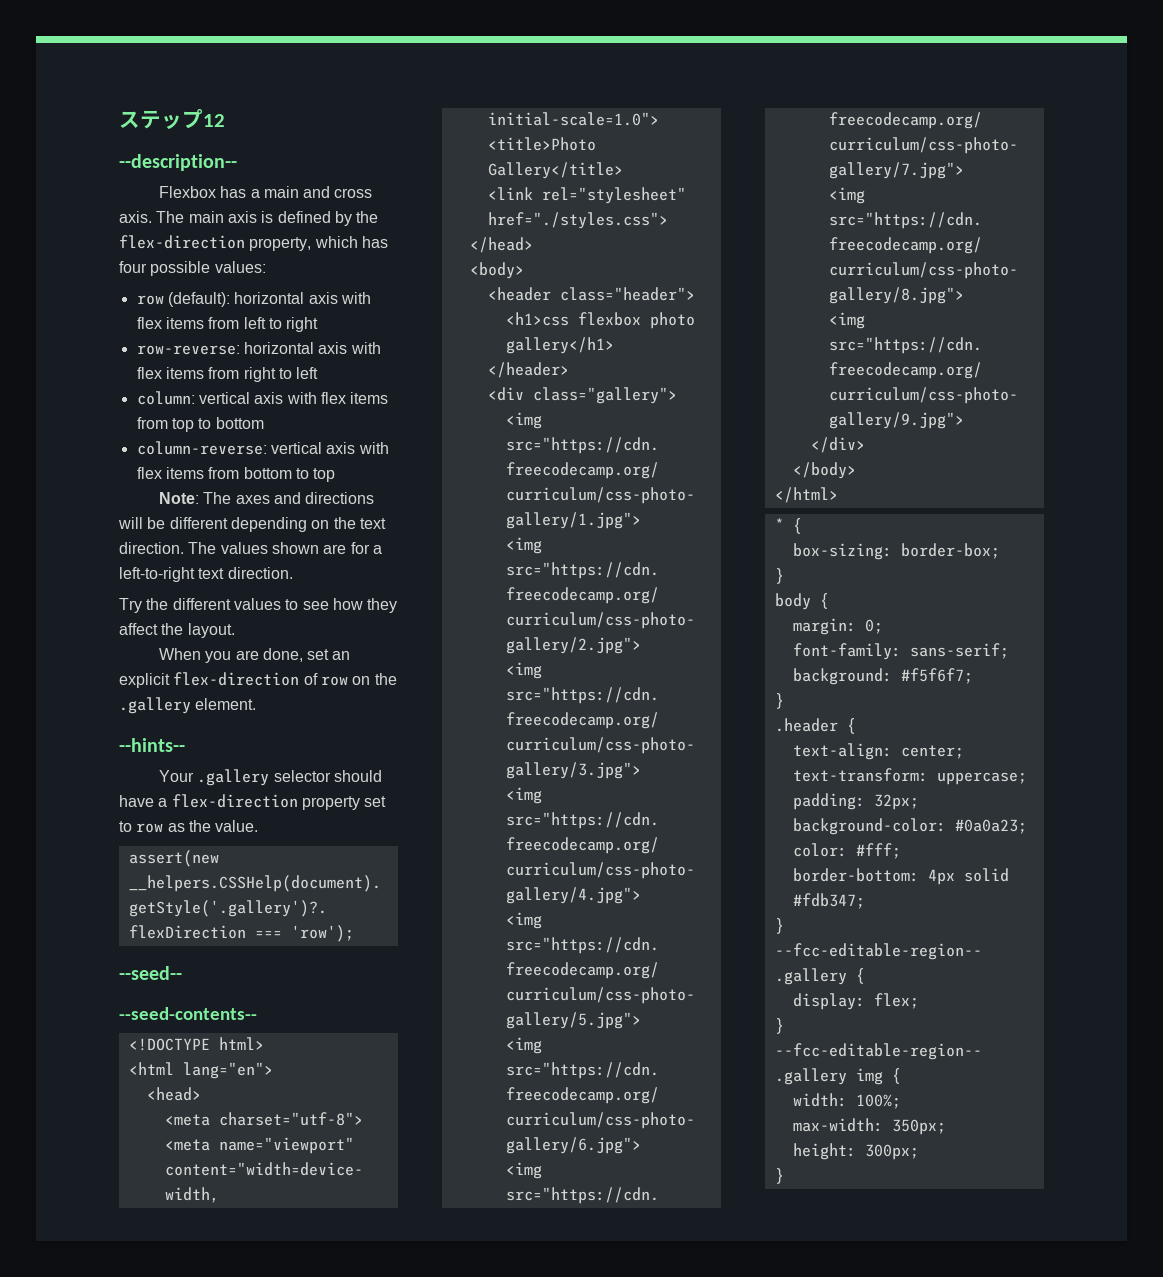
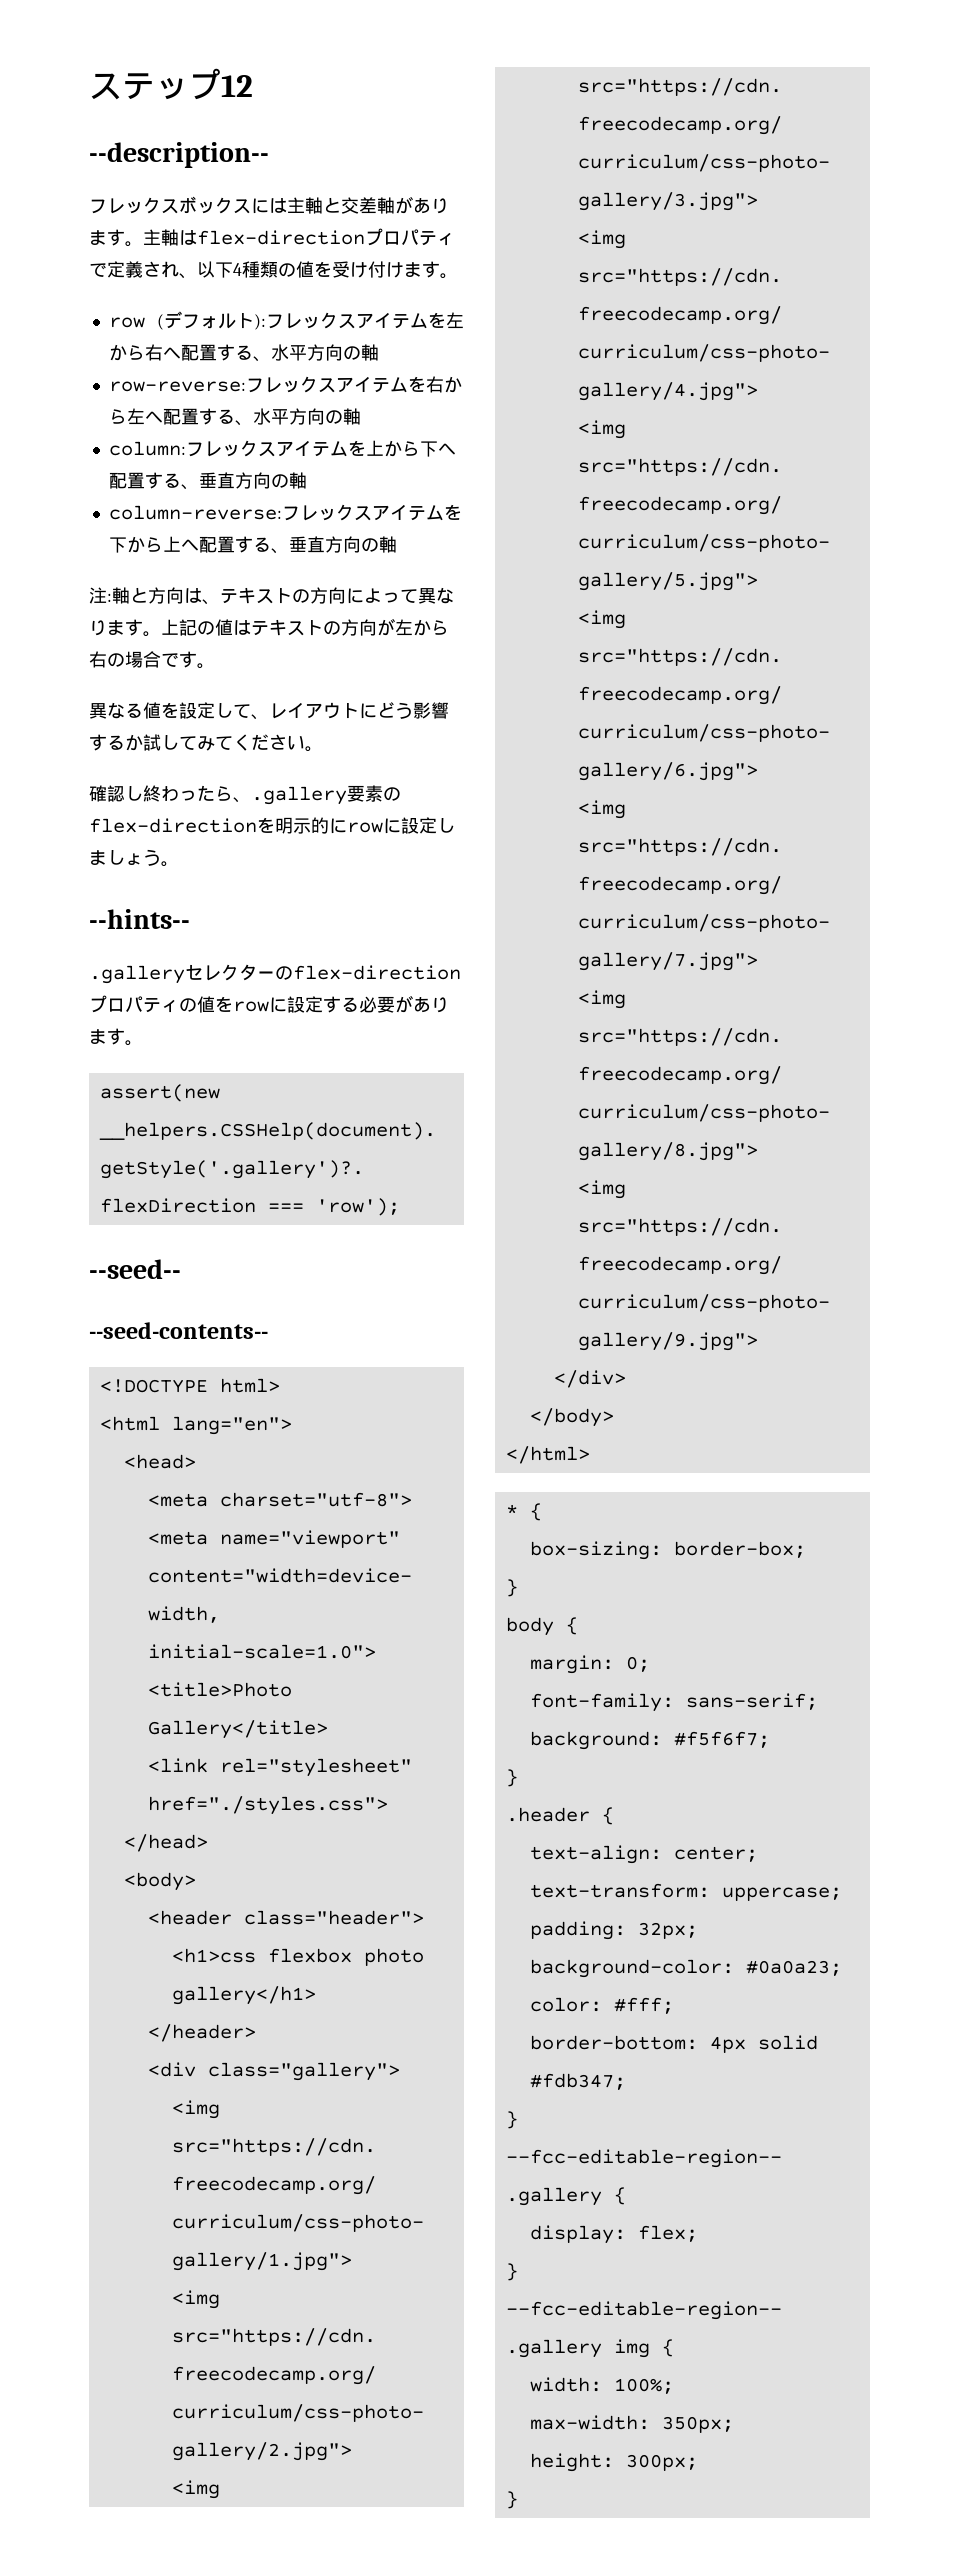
[158,186,373,198] [119,211,379,226] [119,235,388,251] [119,261,266,276] [136,292,371,307] [136,317,319,332] [136,342,381,355] [136,367,319,382] [136,391,389,405] [136,417,264,432] [136,441,389,455] [136,467,336,482] [158,492,375,504] [118,517,386,532] [119,542,382,554] [119,567,293,582] [119,598,398,613] [119,623,235,638] [158,648,351,663] [119,672,397,688] [119,697,257,714] [119,738,185,752] [158,769,382,786] [119,794,387,810] [119,820,259,833] Flexbox has a main and cross axis. The main axis is defined by the flex-direction property, which has four possible values: // row (default): horizontal axis with flex items from left to right // row-reverse: horizontal axis with flex items from right to left // column: vertical axis with flex items from top to bottom // column-reverse: vertical axis with flex items from bottom to top // Note: The axes and directions will be different depending on the text direction. The values shown are for a left-to-right text direction. // Try the different values to see how they affect the layout. // When you are done, set an explicit flex-direction of row on the .gallery element. // --hints-- // Your .gallery selector should have a flex-direction property set to row as the value. -> [89,196,449,214] [89,228,455,247] [89,261,458,279] [108,311,464,330] [108,344,379,362] [108,376,462,393] [108,408,361,426] [108,440,456,457] [108,472,307,490] [108,504,462,521] [108,536,397,554] [89,587,454,605] [89,618,449,637] [89,651,215,669] [89,702,449,720] [89,734,323,752] [89,785,401,805] [89,817,455,834] [89,849,179,867] [89,909,190,929] [89,964,461,984] [89,995,449,1013] [89,1028,143,1046] フレックスボックスには主軸と交差軸があります。主軸はflex-directionプロパティで定義され、以下4種類の値を受け付けます。 // row (デフォルト):フレックスアイテムを左から右へ配置する、水平方向の軸 // row-reverse:フレックスアイテムを右から左へ配置する、水平方向の軸 // column:フレックスアイテムを上から下へ配置する、垂直方向の軸 // column-reverse:フレックスアイテムを下から上へ配置する、垂直方向の軸 // 注:軸と方向は、テキストの方向によって異なります。上記の値はテキストの方向が左から右の場合です。 // 異なる値を設定して、レイアウトにどう影響するか試してみてください。 // 確認し終わったら、.gallery要素のflex-directionを明示的にrowに設定しましょう。 // --hints-- // .galleryセレクターのflex-directionプロパティの値をrowに設定する必要があります。

